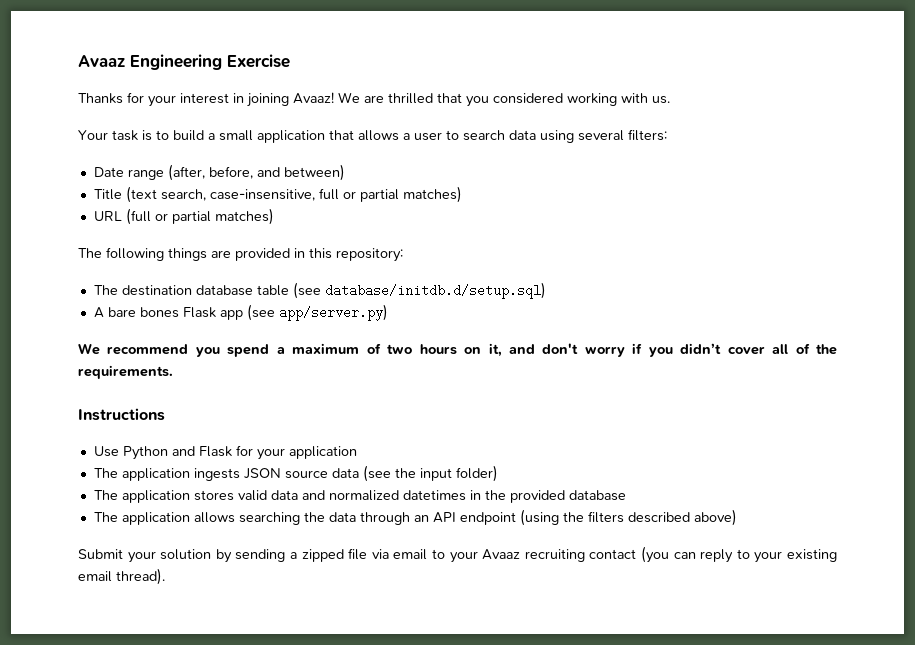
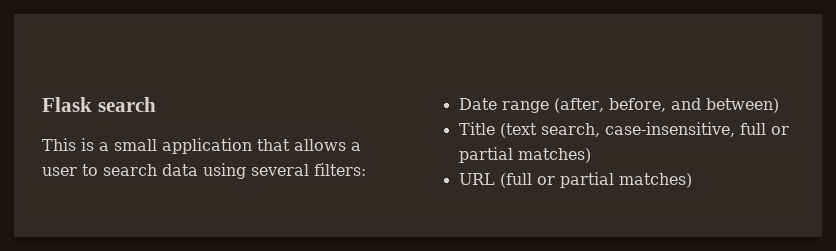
[78,54,290,70] [78,92,670,107] [78,130,204,141] Avaaz Engineering Exercise // Thanks for your interest in joining Avaaz! We are thrilled that you considered working with us. // Your task is to build -> [42,97,156,112] [42,138,94,151] Flask search // This is
[78,247,403,262] [93,282,546,299] [93,304,388,321] [78,343,838,357] [78,365,173,379] [78,408,165,421] [93,445,357,460] [93,465,498,482] [93,490,626,503] [93,509,737,526] [78,546,838,563] [78,568,165,585] // The following things are provided in this repository: // The destination database table (see database/initdb.d/setup.sql) // A bare bones Flask app (see app/server.py) // We recommend you spend a maximum of two hours on it, and don't worry if you didn’t cover all of the requirements. // Instructions // Use Python and Flask for your application // The application ingests JSON source data (see the input folder) // The application stores valid data and normalized datetimes in the provided database // The application allows searching the data through an API endpoint (using the filters described above) // Submit your solution by sending a zipped file via email to your Avaaz recruiting contact (you can reply to your existing email thread). -> (692, 180) none

